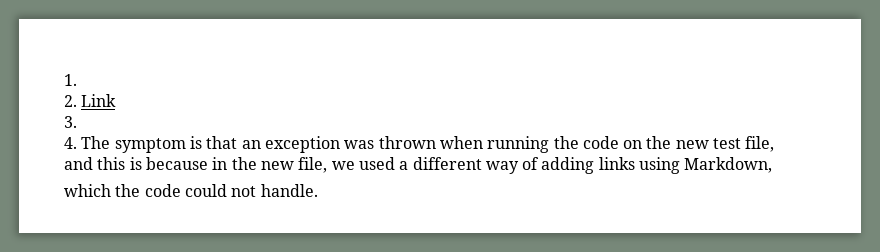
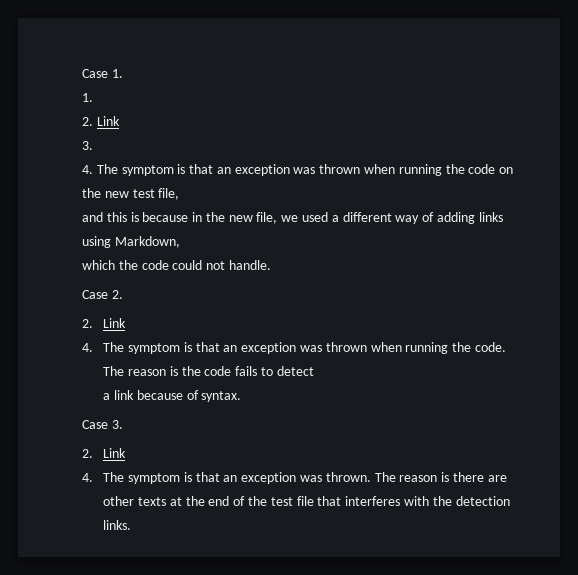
(64, 80) none -> [82,69,123,78] Case 1. //
(318, 190) none -> [82,290,123,299] [82,318,127,328] [82,342,506,354] [103,366,314,376] [103,390,242,402] [82,420,123,429] [82,448,127,458] [82,472,507,484] [103,496,510,506] [103,520,132,530] // Case 2. // 2. Link // 4. The symptom is that an exception was thrown when running the code. The reason is the code fails to detect // a link because of syntax. // Case 3. // 2. Link // 4. The symptom is that an exception was thrown. The reason is there are other texts at the end of the test file that interferes with the detection links.

